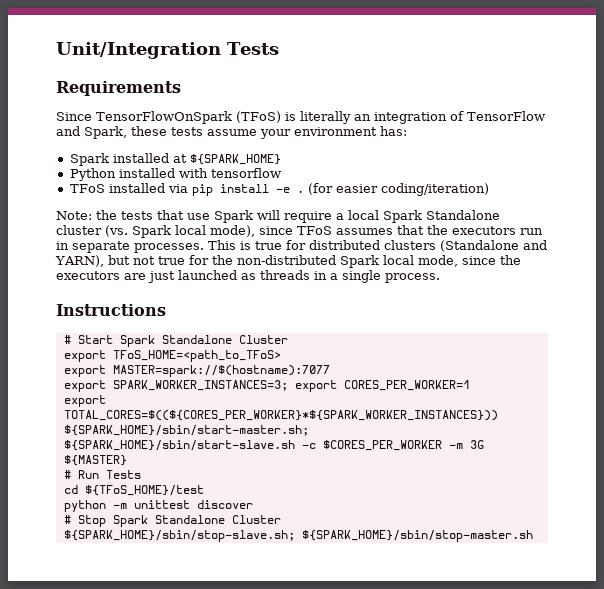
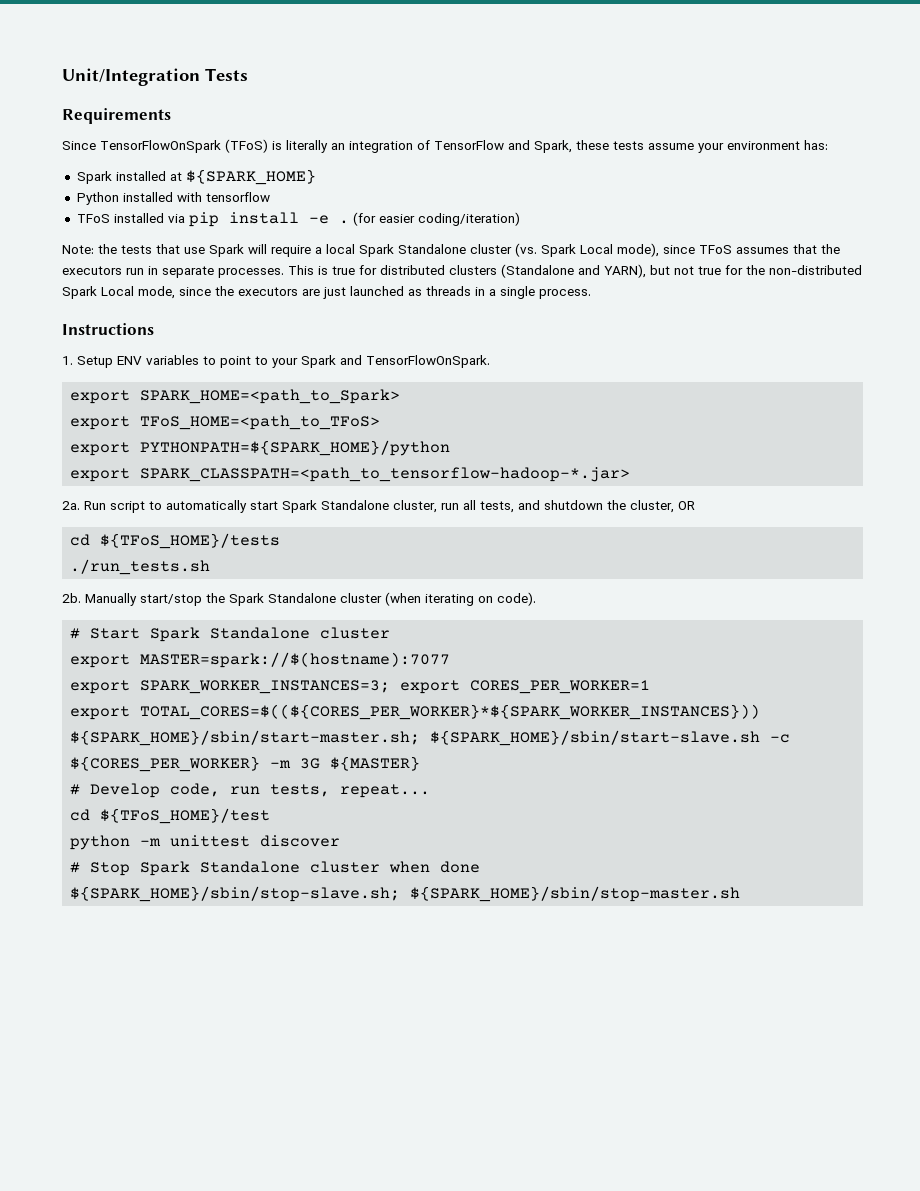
[175,225,206,235] local -> [580,244,613,254] Local
[383,255,414,265] local -> [101,286,134,296] Local
(166, 310) none -> [62,355,490,368] [70,389,401,404] [70,415,381,430] [70,440,451,456] [70,467,631,482] [62,500,695,513] [70,533,281,549] [70,559,211,575] [62,592,536,606] // 1. Setup ENV variables to point to your Spark and TensorFlowOnSpark. // export SPARK_HOME=<path_to_Spark> // export TFoS_HOME=<path_to_TFoS> // export PYTHONPATH=${SPARK_HOME}/python // export SPARK_CLASSPATH=<path_to_tensorflow-hadoop-*.jar> // 2a. Run script to automatically start Spark Standalone cluster, run all tests, and shutdown the cluster, OR // cd ${TFoS_HOME}/tests // ./run_tests.sh // 2b. Manually start/stop the Spark Standalone cluster (when iterating on code).
[238,335,288,344] [63,350,281,362] Cluster // export TFoS_HOME=<path_to_TFoS> -> [320,627,391,639] cluster
[322,440,442,451] $CORES_PER_WORKER -> [70,756,261,772] ${CORES_PER_WORKER}
[77,470,141,479] Run Tests -> [90,783,431,798] Develop code, run tests, repeat...
[231,515,281,524] Cluster -> [310,861,481,873] cluster when done

